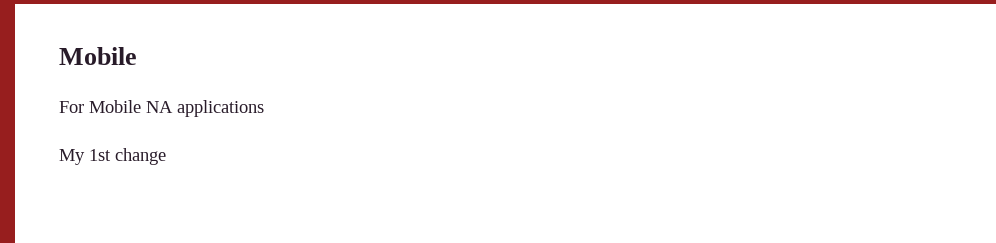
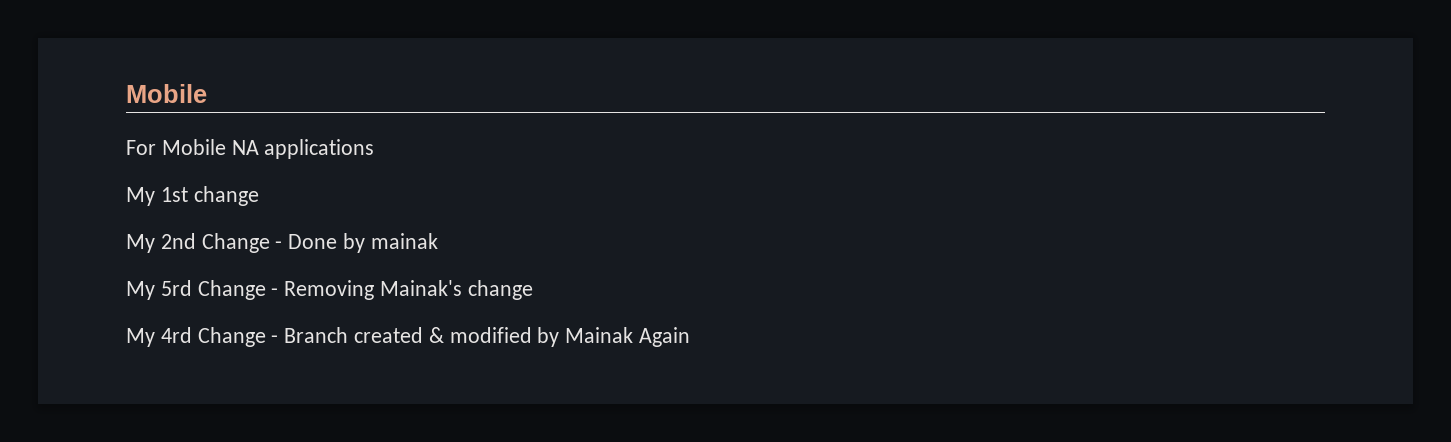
(166, 156) none -> [126,233,438,253] [126,280,533,300] [126,327,691,347] // My 2nd Change - Done by mainak // My 5rd Change - Removing Mainak's change // My 4rd Change - Branch created & modified by Mainak Again

